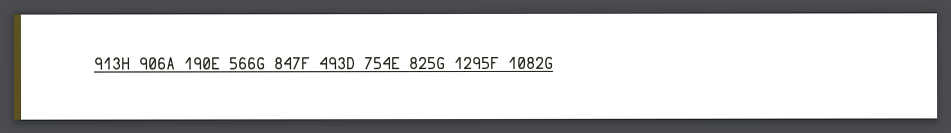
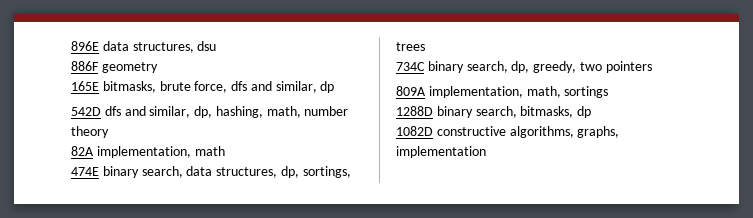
[93,56,554,70] 913H 906A 190E 566G 847F 493D 754E 825G 1295F 1082G -> [71,41,217,53] [71,61,158,73] [71,81,335,93] [71,106,349,118] [71,126,109,138] [71,146,225,158] [71,166,351,178] [396,42,425,51] [396,61,652,73] [396,86,609,98] [396,106,592,118] [396,126,620,138] [396,146,486,158] 896E data structures, dsu // 886F geometry // 165E bitmasks, brute force, dfs and similar, dp // 542D dfs and similar, dp, hashing, math, number theory // 82A implementation, math // 474E binary search, data structures, dp, sortings, trees // 734C binary search, dp, greedy, two pointers // 809A implementation, math, sortings // 1288D binary search, bitmasks, dp // 1082D constructive algorithms, graphs, implementation

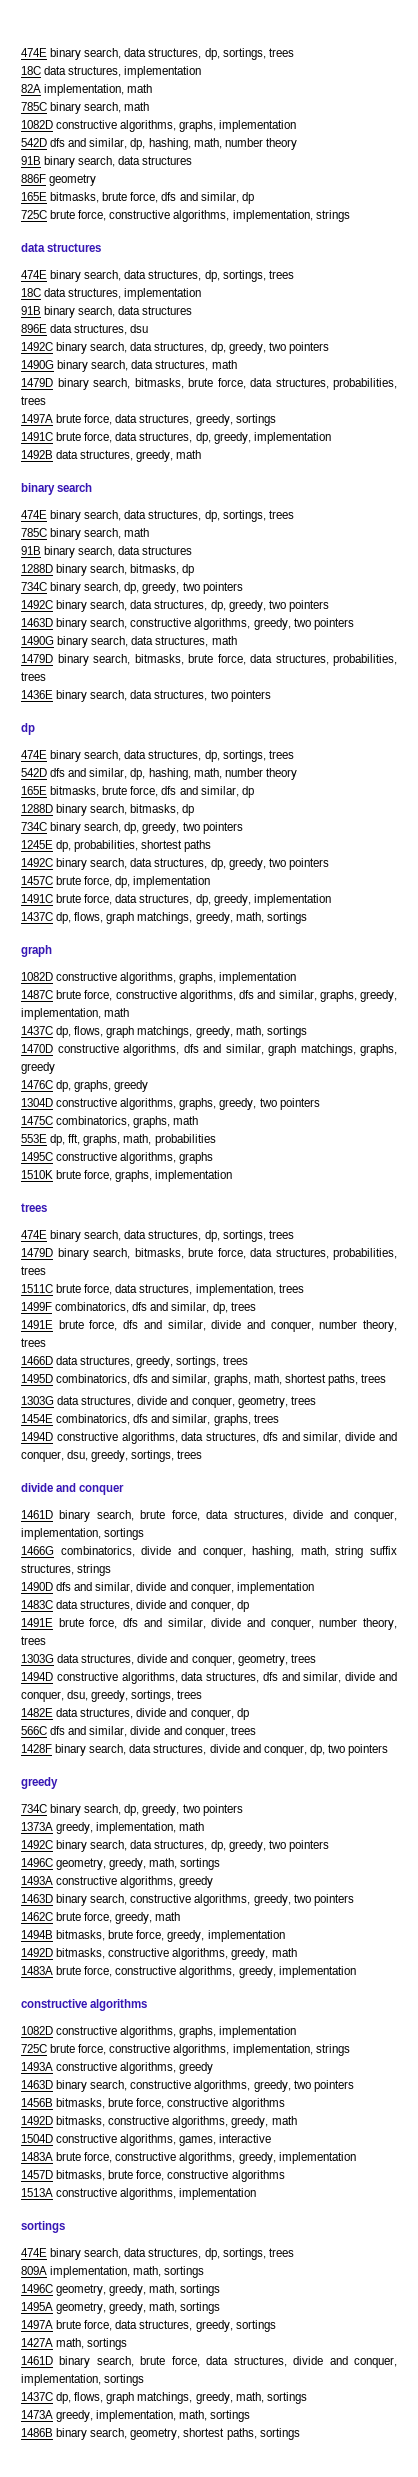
[71,41,217,53] 896E data structures, dsu -> [21,48,294,60] [21,66,202,78] [21,84,153,96] [21,102,150,114] [21,120,297,132] [21,138,297,150] [21,156,193,168] 474E binary search, data structures, dp, sortings, trees // 18C data structures, implementation // 82A implementation, math // 785C binary search, math // 1082D constructive algorithms, graphs, implementation // 542D dfs and similar, dp, hashing, math, number theory // 91B binary search, data structures
[71,106,349,118] [71,126,109,138] [71,146,225,158] [71,166,351,178] [396,42,425,51] [396,61,652,73] [396,86,609,98] [396,106,592,118] [396,126,620,138] [396,146,486,158] // 542D dfs and similar, dp, hashing, math, number theory // 82A implementation, math // 474E binary search, data structures, dp, sortings, trees // 734C binary search, dp, greedy, two pointers // 809A implementation, math, sortings // 1288D binary search, bitmasks, dp // 1082D constructive algorithms, graphs, implementation -> [21,210,350,222] [21,243,102,252] [21,270,294,282] [21,288,202,300] [21,306,193,318] [21,324,149,335] [21,342,329,354] [21,360,237,372] [21,378,397,390] [21,396,46,405] [21,414,276,426] [21,432,331,444] [21,450,202,462] [21,483,93,495] [21,510,294,522] [21,528,150,540] [21,546,193,558] [21,564,195,576] [21,582,243,594] [21,600,329,612] [21,618,354,630] [21,636,237,648] [21,654,397,666] [21,672,46,681] [21,690,271,702] [21,723,35,735] [21,750,294,762] [21,768,297,780] [21,786,254,798] [21,804,195,816] [21,822,243,834] [21,840,212,852] [21,858,329,870] [21,876,211,888] [21,894,331,906] [21,912,307,924] [21,945,52,957] [21,972,297,984] [21,990,397,1002] [21,1008,130,1020] [21,1026,307,1038] [21,1044,397,1056] [21,1062,55,1074] [21,1080,149,1092] [21,1098,320,1110] [21,1116,199,1128] [21,1134,216,1146] [21,1152,214,1164] [21,1170,233,1182] [21,1203,47,1212] [21,1230,294,1242] [21,1248,397,1260] [21,1266,46,1275] [21,1284,304,1296] [21,1302,256,1314] [21,1320,397,1332] [21,1338,46,1347] [21,1356,248,1368] [21,1374,386,1386] [21,1396,316,1408] [21,1414,279,1426] [21,1432,397,1444] [21,1450,203,1462] [21,1483,125,1495] [21,1510,397,1522] [21,1528,145,1540] [21,1546,397,1558] [21,1564,112,1576] [21,1582,314,1594] [21,1600,249,1612] [21,1618,397,1630] [21,1636,46,1645] [21,1654,316,1666] [21,1672,397,1684] [21,1690,203,1702] [21,1708,249,1720] [21,1726,256,1738] [21,1744,389,1756] [21,1777,58,1789] [21,1804,243,1816] [21,1822,205,1834] [21,1840,329,1852] [21,1858,221,1870] [21,1876,214,1888] [21,1894,354,1906] [21,1912,181,1924] [21,1930,285,1942] [21,1948,297,1960] [21,1966,356,1978] [21,1999,148,2011] [21,2026,297,2038] [21,2044,350,2056] [21,2062,214,2074] [21,2080,354,2092] [21,2098,285,2110] [21,2116,297,2128] [21,2134,272,2146] [21,2152,356,2164] [21,2170,285,2182] [21,2188,257,2200] [21,2221,65,2233] [21,2248,294,2260] [21,2266,205,2278] [21,2284,221,2296] [21,2302,221,2314] [21,2320,276,2332] [21,2338,128,2350] [21,2356,397,2368] [21,2374,145,2386] [21,2392,307,2404] [21,2410,251,2422] [21,2428,300,2440] // 725C brute force, constructive algorithms, implementation, strings // data structures // 474E binary search, data structures, dp, sortings, trees // 18C data structures, implementation // 91B binary search, data structures // 896E data structures, dsu // 1492C binary search, data structures, dp, greedy, two pointers // 1490G binary search, data structures, math // 1479D binary search, bitmasks, brute force, data structures, probabilities, trees // 1497A brute force, data structures, greedy, sortings // 1491C brute force, data structures, dp, greedy, implementation // 1492B data structures, greedy, math // binary search // 474E binary search, data structures, dp, sortings, trees // 785C binary search, math // 91B binary search, data structures // 1288D binary search, bitmasks, dp // 734C binary search, dp, greedy, two pointers // 1492C binary search, data structures, dp, greedy, two pointers // 1463D binary search, constructive algorithms, greedy, two pointers // 1490G binary search, data structures, math // 1479D binary search, bitmasks, brute force, data structures, probabilities, trees // 1436E binary search, data structures, two pointers // dp // 474E binary search, data structures, dp, sortings, trees // 542D dfs and similar, dp, hashing, math, number theory // 165E bitmasks, brute force, dfs and similar, dp // 1288D binary search, bitmasks, dp // 734C binary search, dp, greedy, two pointers // 1245E dp, probabilities, shortest paths // 1492C binary search, data structures, dp, greedy, two pointers // 1457C brute force, dp, implementation // 1491C brute force, data structures, dp, greedy, implementation // 1437C dp, flows, graph matchings, greedy, math, sortings // graph // 1082D constructive algorithms, graphs, implementation // 1487C brute force, constructive algorithms, dfs and similar, graphs, greedy, implementation, math // 1437C dp, flows, graph matchings, greedy, math, sortings // 1470D constructive algorithms, dfs and similar, graph matchings, graphs, greedy // 1476C dp, graphs, greedy // 1304D constructive algorithms, graphs, greedy, two pointers // 1475C combinatorics, graphs, math // 553E dp, fft, graphs, math, probabilities // 1495C constructive algorithms, graphs // 1510K brute force, graphs, implementation // trees // 474E binary search, data structures, dp, sortings, trees // 1479D binary search, bitmasks, brute force, data structures, probabilities, trees // 1511C brute force, data structures, implementation, trees // 1499F combinatorics, dfs and similar, dp, trees // 1491E brute force, dfs and similar, divide and conquer, number theory, trees // 1466D data structures, greedy, sortings, trees // 1495D combinatorics, dfs and similar, graphs, math, shortest paths, trees // 1303G data structures, divide and conquer, geometry, trees // 1454E combinatorics, dfs and similar, graphs, trees // 1494D constructive algorithms, data structures, dfs and similar, divide and conquer, dsu, greedy, sortings, trees // divide and conquer // 1461D binary search, brute force, data structures, divide and conquer, implementation, sortings // 1466G combinatorics, divide and conquer, hashing, math, string suffix structures, strings // 1490D dfs and similar, divide and conquer, implementation // 1483C data structures, divide and conquer, dp // 1491E brute force, dfs and similar, divide and conquer, number theory, trees // 1303G data structures, divide and conquer, geometry, trees // 1494D constructive algorithms, data structures, dfs and similar, divide and conquer, dsu, greedy, sortings, trees // 1482E data structures, divide and conquer, dp // 566C dfs and similar, divide and conquer, trees // 1428F binary search, data structures, divide and conquer, dp, two pointers // greedy // 734C binary search, dp, greedy, two pointers // 1373A greedy, implementation, math // 1492C binary search, data structures, dp, greedy, two pointers // 1496C geometry, greedy, math, sortings // 1493A constructive algorithms, greedy // 1463D binary search, constructive algorithms, greedy, two pointers // 1462C brute force, greedy, math // 1494B bitmasks, brute force, greedy, implementation // 1492D bitmasks, constructive algorithms, greedy, math // 1483A brute force, constructive algorithms, greedy, implementation // constructive algorithms // 1082D constructive algorithms, graphs, implementation // 725C brute force, constructive algorithms, implementation, strings // 1493A constructive algorithms, greedy // 1463D binary search, constructive algorithms, greedy, two pointers // 1456B bitmasks, brute force, constructive algorithms // 1492D bitmasks, constructive algorithms, greedy, math // 1504D constructive algorithms, games, interactive // 1483A brute force, constructive algorithms, greedy, implementation // 1457D bitmasks, brute force, constructive algorithms // 1513A constructive algorithms, implementation // sortings // 474E binary search, data structures, dp, sortings, trees // 809A implementation, math, sortings // 1496C geometry, greedy, math, sortings // 1495A geometry, greedy, math, sortings // 1497A brute force, data structures, greedy, sortings // 1427A math, sortings // 1461D binary search, brute force, data structures, divide and conquer, implementation, sortings // 1437C dp, flows, graph matchings, greedy, math, sortings // 1473A greedy, implementation, math, sortings // 1486B binary search, geometry, shortest paths, sortings

